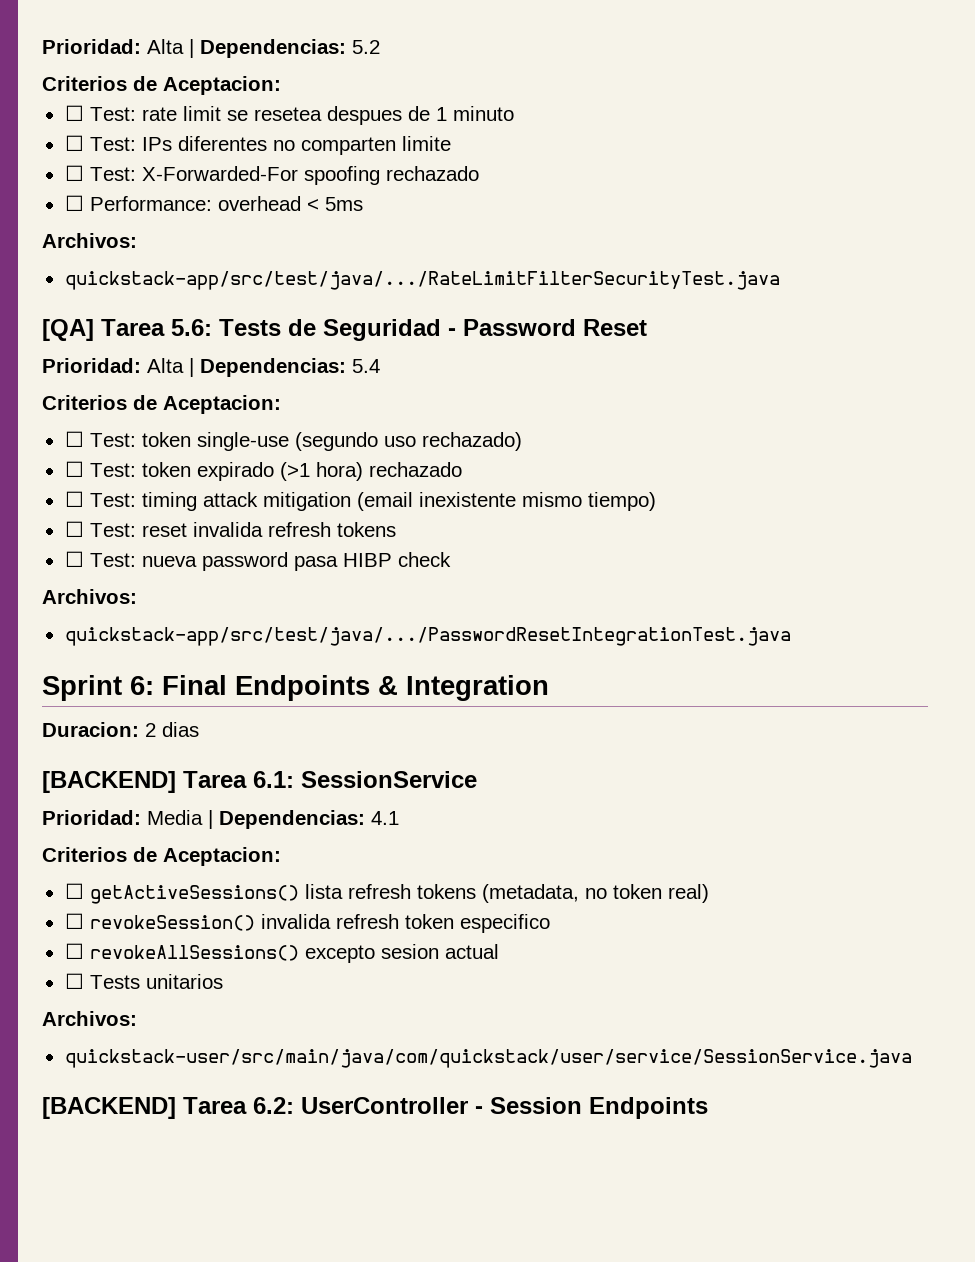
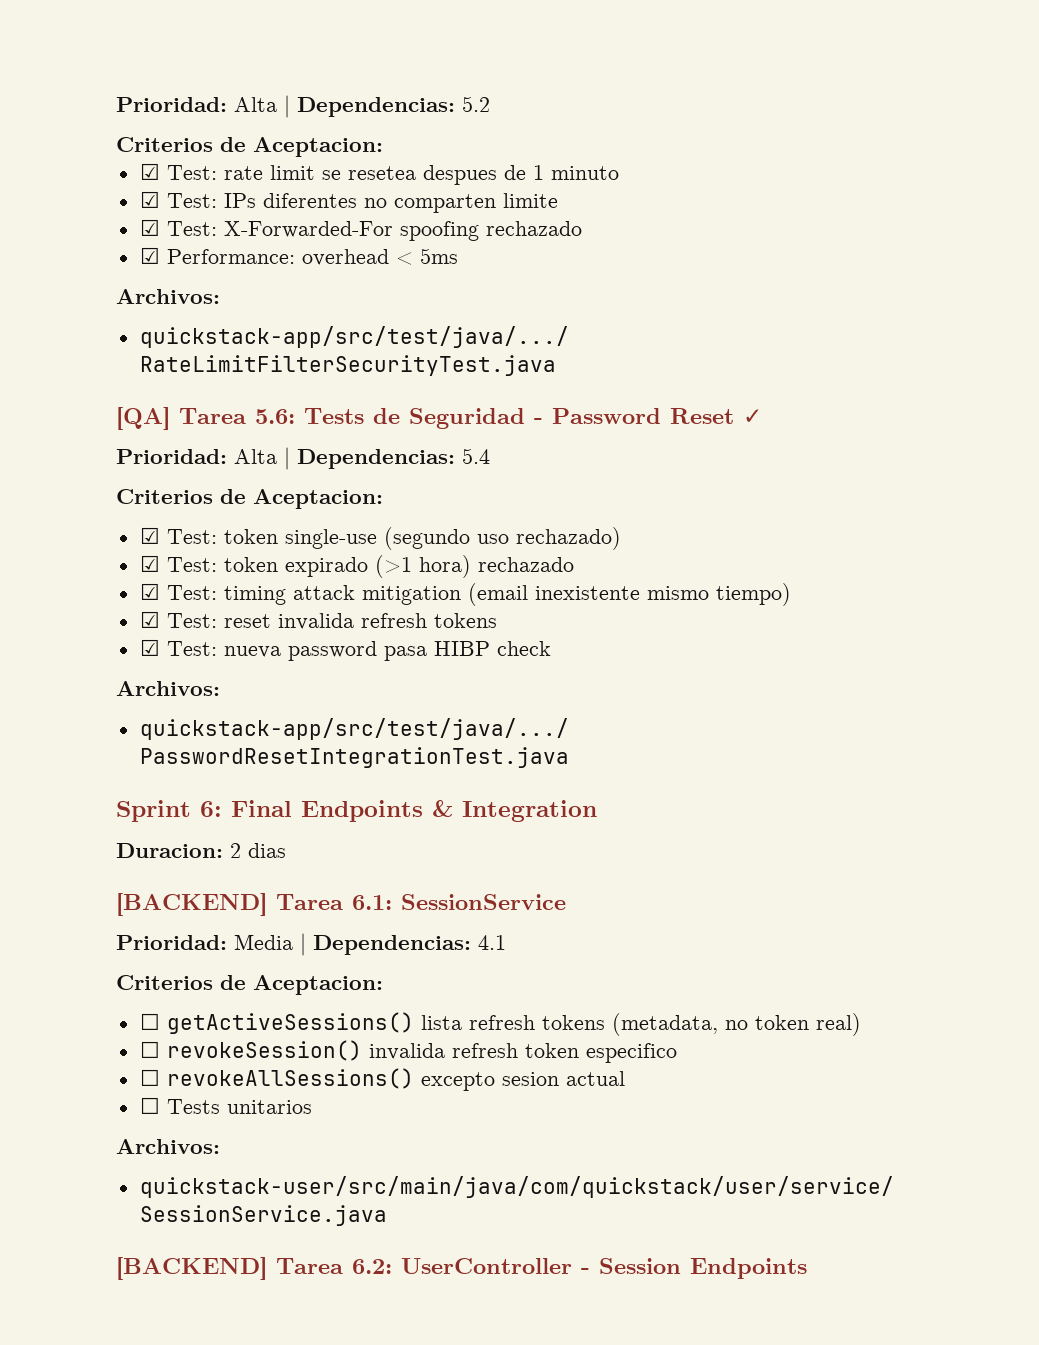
[64,105,84,121] ☐ -> [139,163,160,180] ☑
[64,135,84,151] ☐ -> [139,191,160,208] ☑
[64,165,84,181] ☐ -> [139,219,160,236] ☑
[64,195,84,211] ☐ -> [139,247,160,264] ☑
(647, 327) none -> [743,409,762,424] ✓
[64,431,84,447] ☐ -> [139,527,160,544] ☑
[64,461,84,477] ☐ -> [139,555,160,572] ☑
[64,491,84,507] ☐ -> [139,583,160,600] ☑
[64,521,84,537] ☐ -> [139,611,160,628] ☑
[64,551,84,567] ☐ -> [139,639,160,656] ☑

